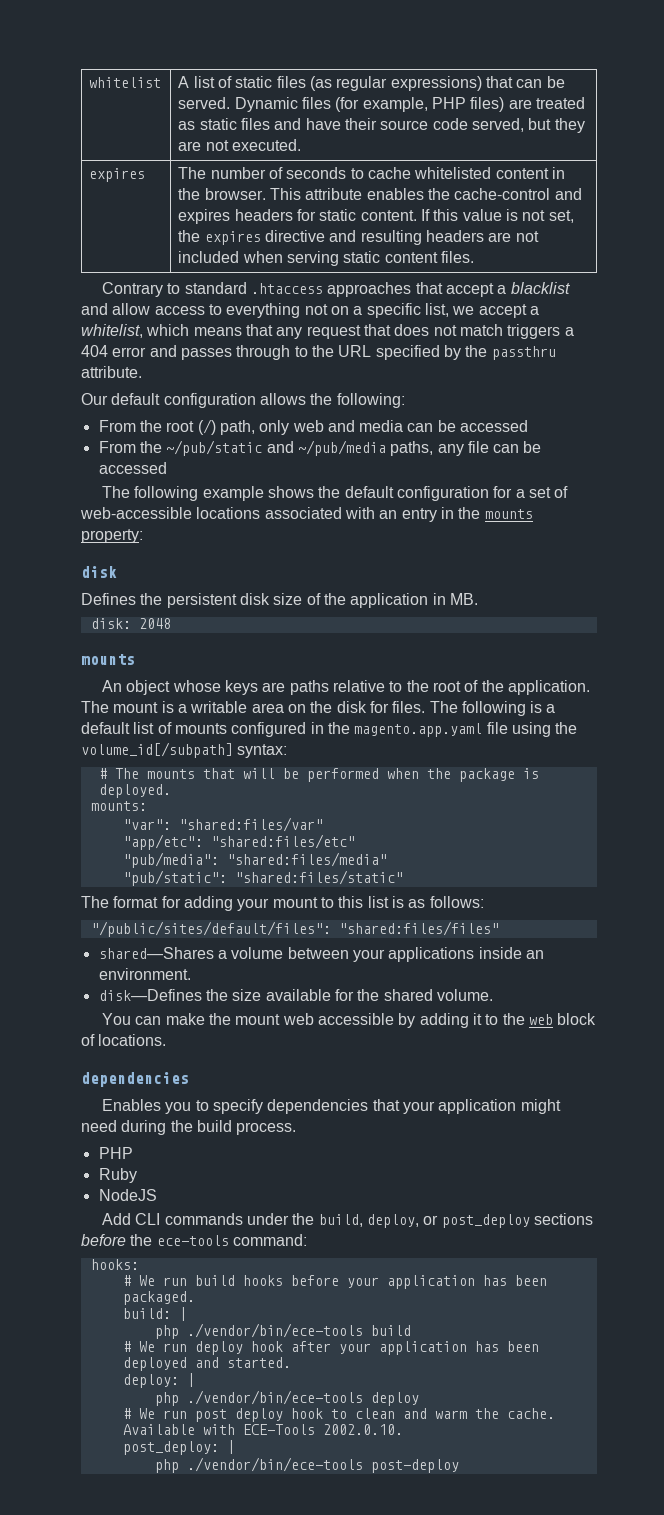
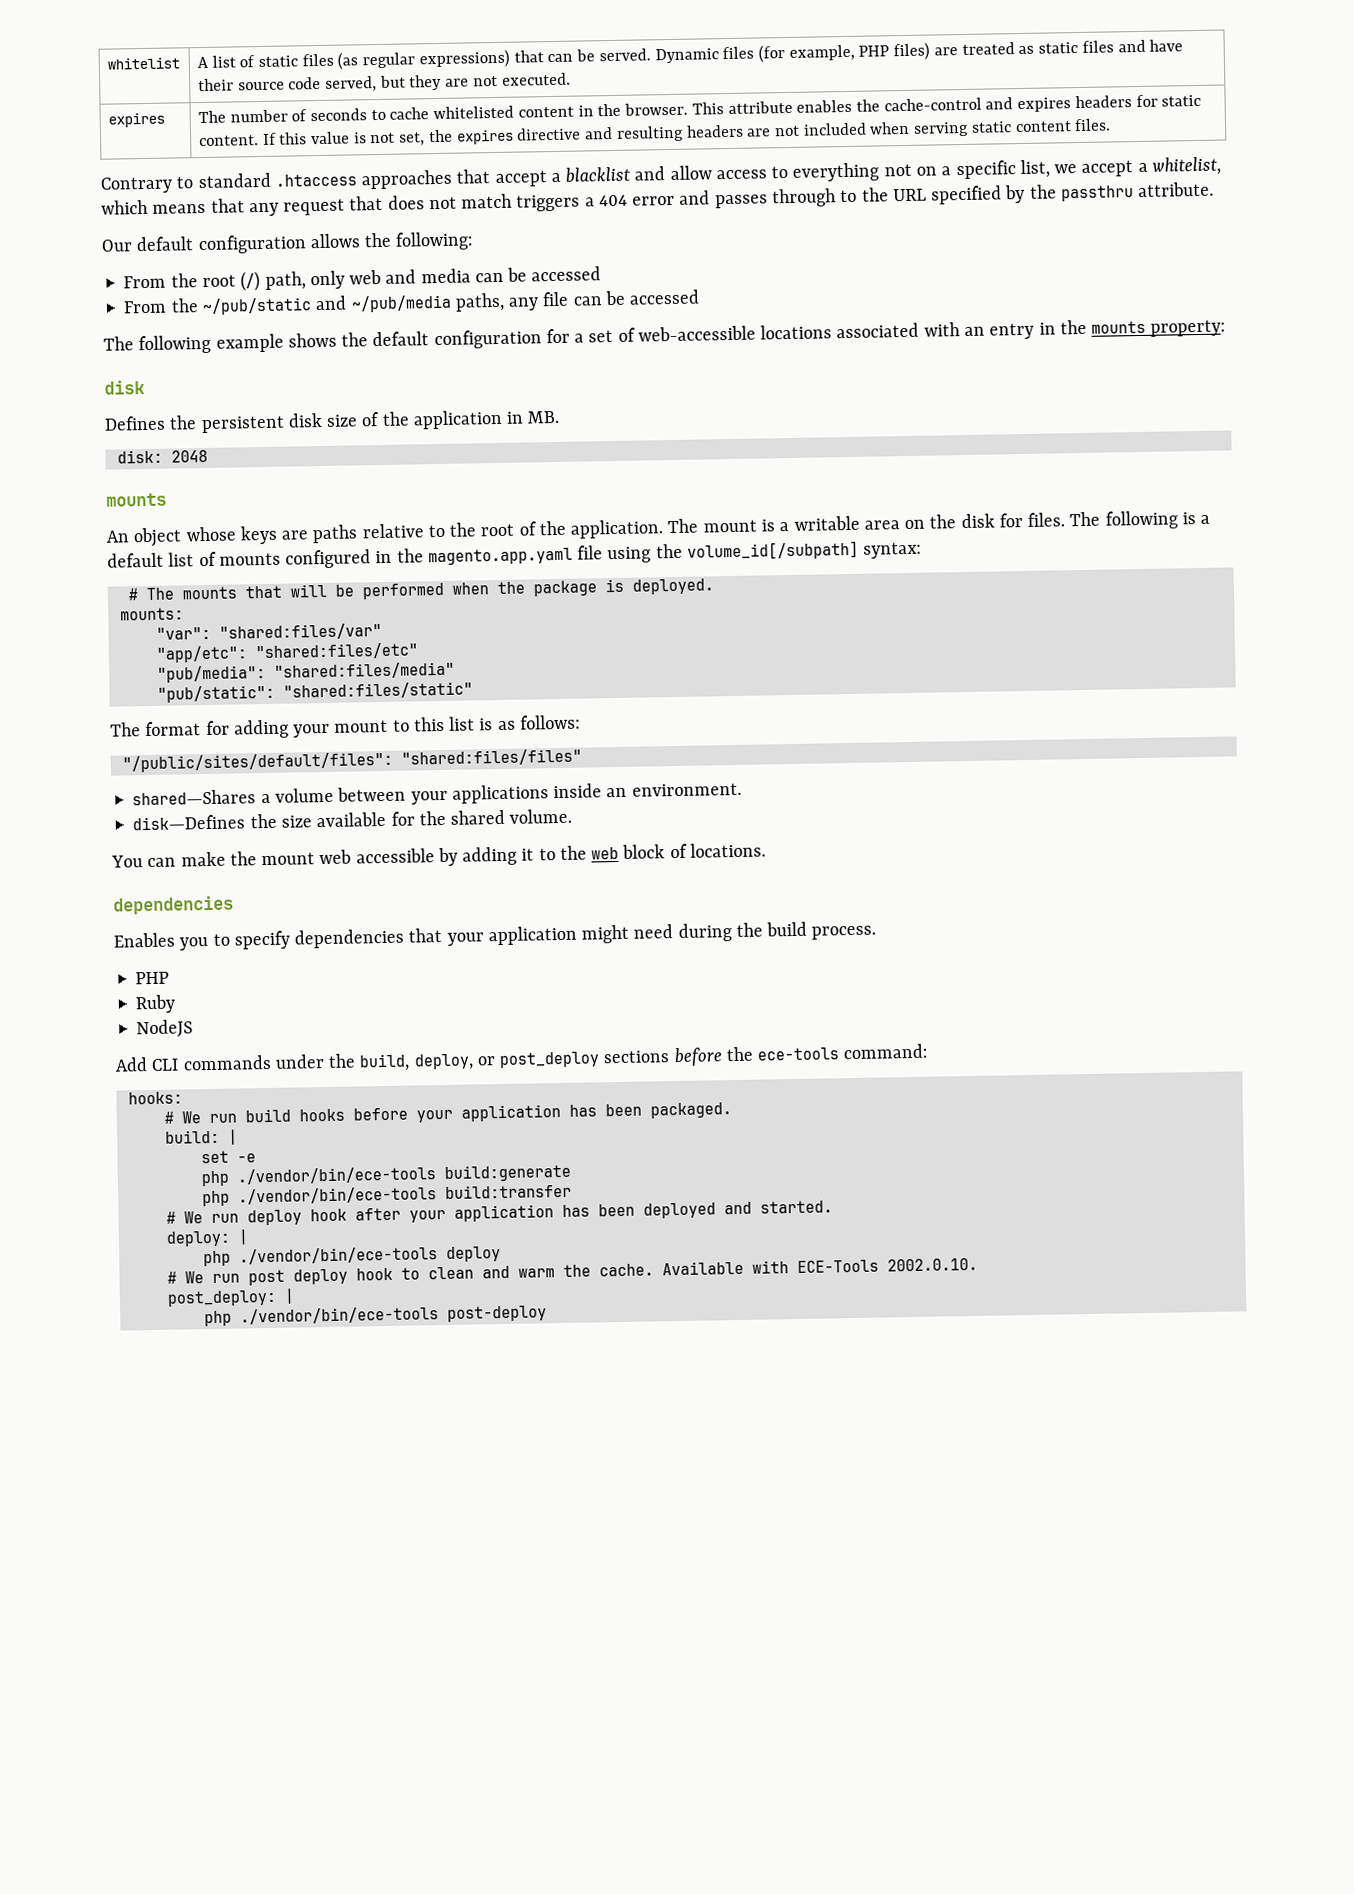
[154,1323,411,1339] // php ./vendor/bin/ece-tools build -> [200,1150,256,1164] [200,1163,571,1187] [201,1183,572,1207] // set -e // php ./vendor/bin/ece-tools build:generate // php ./vendor/bin/ece-tools build:transfer

